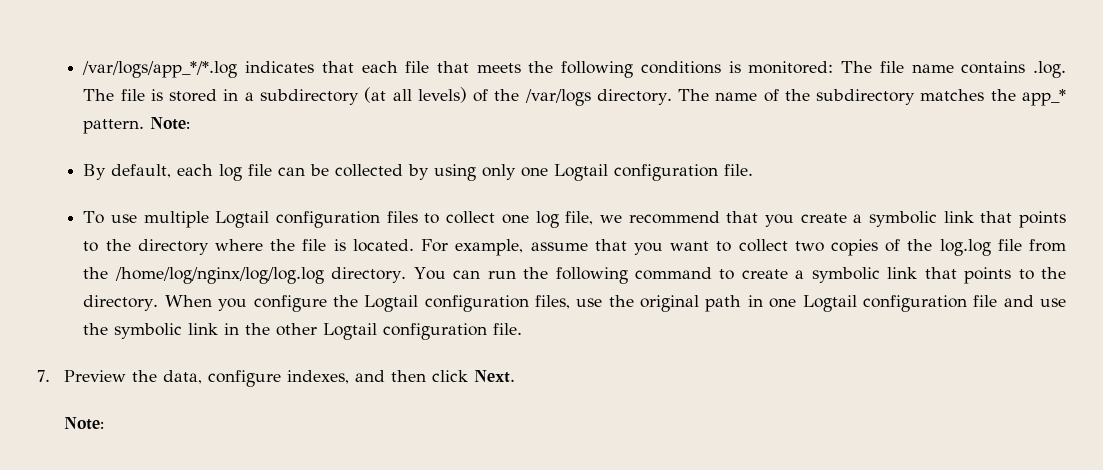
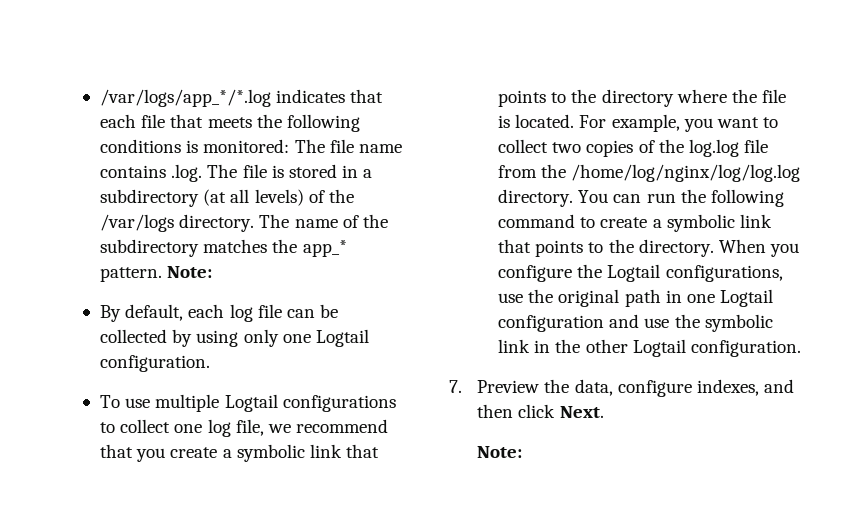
[614,164,754,181] configuration file. -> [100,355,211,372] configuration.
[276,211,418,228] configuration files -> [282,395,396,412] configurations
[530,239,627,251] assume that -> (680, 123) none
[424,295,570,312] configuration files, -> [665,265,783,282] configurations,
[973,295,998,307] file -> (605, 323) none
[383,323,523,340] configuration file. -> [690,340,801,357] configuration.

